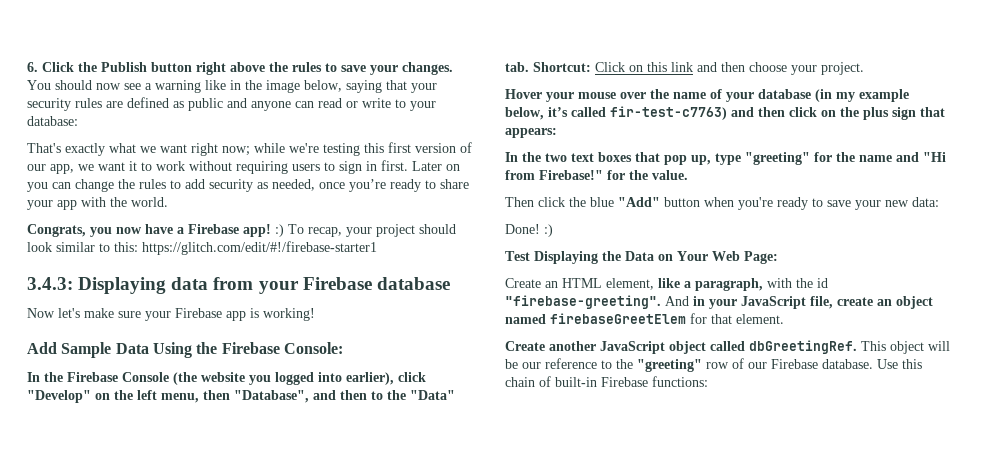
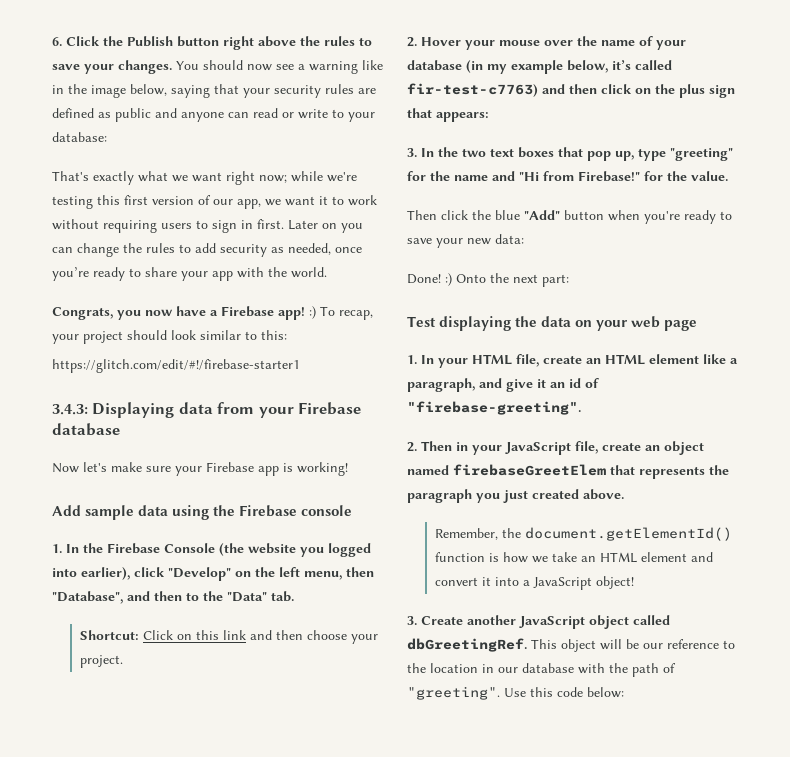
(138, 247) none -> (287, 335) //
[61,342,343,358] Sample Data Using the Firebase Console: // -> [85,505,353,520] [52,544,62,553] sample data using the Firebase console // 1.
(529, 67) none -> (294, 596) //
(864, 68) none -> [407,37,417,47] 2.
(557, 133) none -> [407,148,417,157] 3.
[505,251,778,264] [505,278,654,290] // Test Displaying the Data on Your Web Page: // Create an HTML element, -> [456,273,569,287] [407,316,698,331] [407,354,699,368] Onto the next part: // Test displaying the data on your web page // 1. In your HTML file, create an HTML element
[767,278,828,288] with the id -> [479,378,599,392] and give it an id of
[665,296,689,306] And -> [407,441,452,452] // 2. Then
[690,313,784,324] for that element. // -> [610,465,729,479] [407,489,624,503] [434,527,732,541] [434,552,713,563] [434,576,634,590] [407,616,417,625] that represents the paragraph you just created above. // Remember, the document.getElementId() function is how we take an HTML element and convert it into a JavaScript object! // 3.
[637,358,922,372] [505,376,708,387] "greeting" row of our Firebase database. Use this chain of built-in Firebase functions: -> [430,663,676,677] [407,686,624,700] location in our database with the path of "greeting". Use this code below:

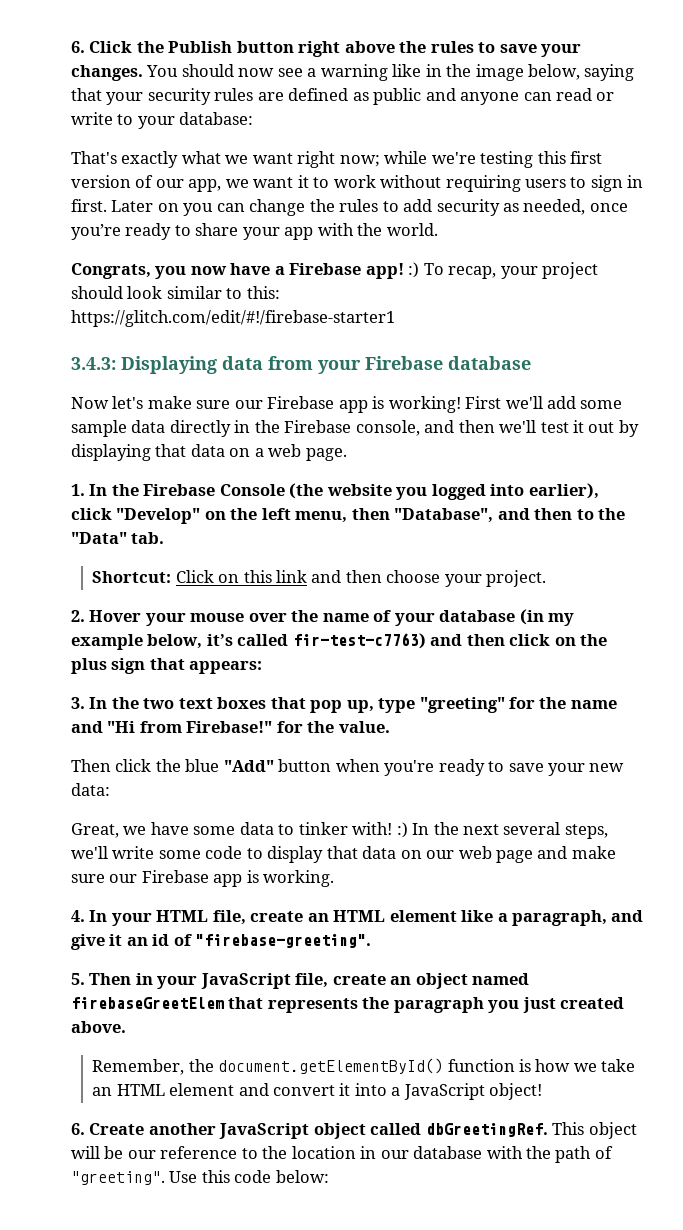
[175,466,202,476] your -> [234,400,263,409] our
[52,505,353,520] // Add sample data using the Firebase console -> [465,396,623,409] [71,420,639,437] [71,444,347,461] First we'll add some sample data directly in the Firebase console, and then we'll test it out by displaying that data on a web page.
[407,273,569,287] [407,316,628,331] Done! :) Onto the next part: // Test displaying the data on your -> [71,822,608,839] [71,846,455,863] Great, we have some data to tinker with! :) In the next several steps, we'll write some code to display that data on our
[407,355,417,364] // 1. -> [537,846,616,859] [71,870,335,887] [71,910,85,922] and make sure our Firebase app is working. // 4.
[407,442,417,452] 2. -> [71,973,85,985] 5.
[524,527,732,541] document.getElementId() -> [218,1058,444,1074] document.getElementById()
[407,616,417,625] 3. -> [71,1123,85,1135] 6.

